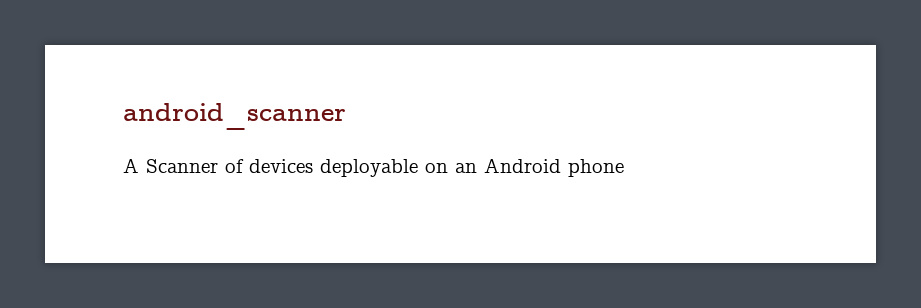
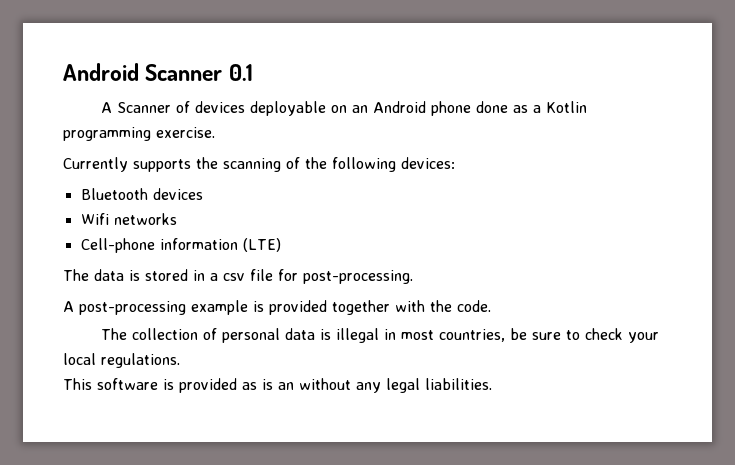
[123,103,346,130] android_scanner -> [63,63,253,81] Android Scanner 0.1
(624, 168) none -> [476,101,588,113] [63,127,215,141] [63,157,455,172] [80,188,203,200] [80,213,177,225] [80,238,281,253] [63,269,413,284] [63,300,491,315] [101,328,660,343] [63,353,180,368] [63,378,492,393] done as a Kotlin programming exercise. // Currently supports the scanning of the following devices: // Bluetooth devices // Wifi networks // Cell-phone information (LTE) // The data is stored in a csv file for post-processing. // A post-processing example is provided together with the code. // The collection of personal data is illegal in most countries, be sure to check your local regulations. // This software is provided as is an without any legal liabilities.

